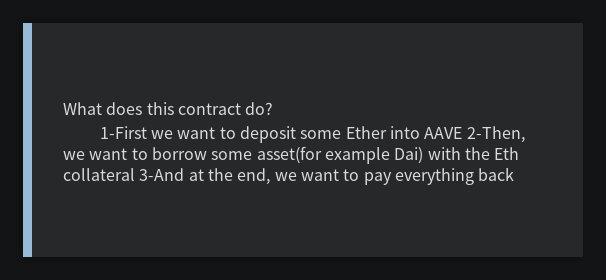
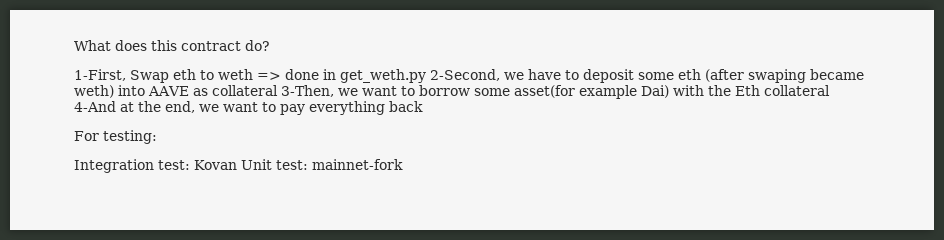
[99,126,525,143] 1-First we want to deposit some Ether into AAVE 2-Then, -> [74,69,864,83] [74,85,334,98] 1-First, Swap eth to weth => done in get_weth.py 2-Second, we have to deposit some eth (after swaping became weth) into AAVE as collateral 3-Then,
[139,168,185,181] 3-And -> [74,101,116,112] 4-And
(515, 174) none -> [74,130,157,144] [74,159,403,173] // For testing: // Integration test: Kovan Unit test: mainnet-fork

